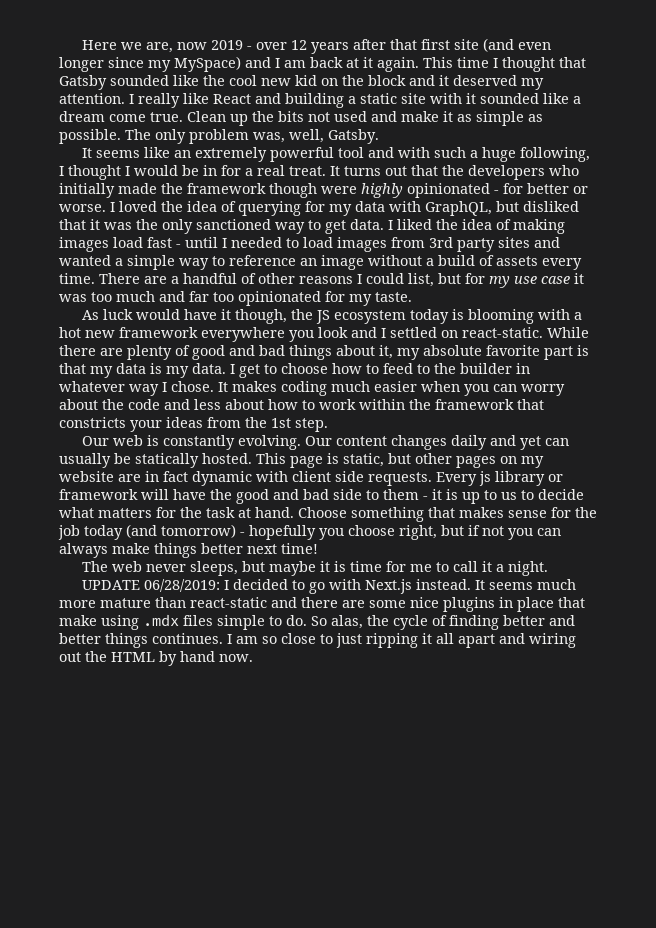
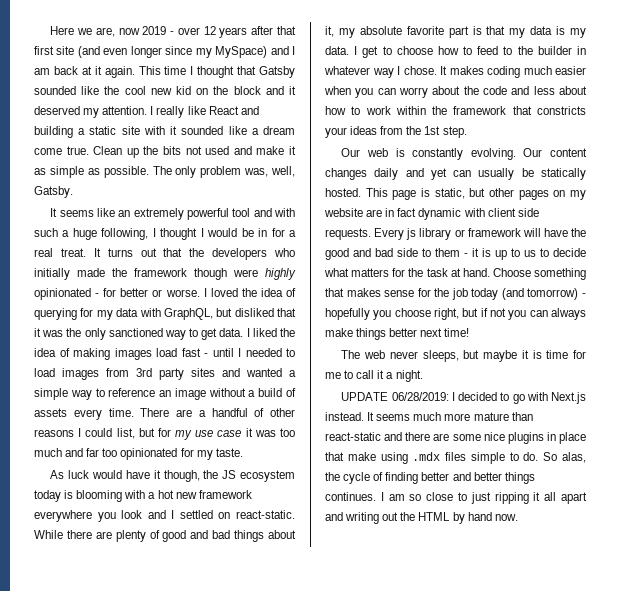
[529,633,576,648] wiring -> [345,512,380,524] writing

